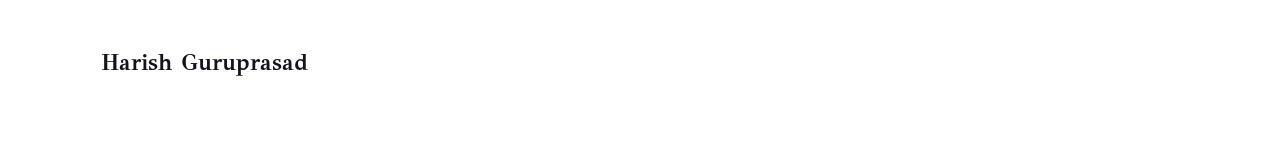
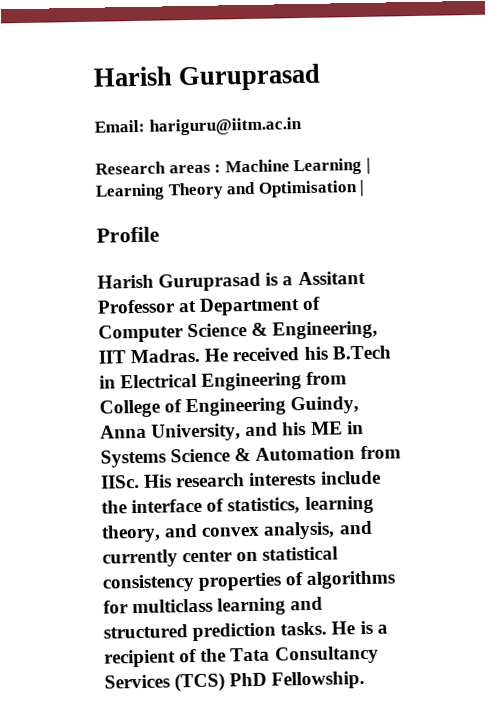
[101,53,308,76] Harish Guruprasad -> [93,63,322,92] [94,117,302,136] [95,157,371,176] [95,179,366,201] [96,226,160,243] [97,270,366,292] [97,296,322,316] [98,320,379,343] [98,345,391,364] [99,371,348,391] [99,396,360,418] [100,420,364,442] [100,445,401,468] [100,470,381,489] [101,495,374,515] [101,520,373,543] [102,546,339,568] [102,570,397,593] [103,596,324,616] [103,620,388,642] [104,645,379,668] [104,670,366,693] Harish Guruprasad // Email: hariguru@iitm.ac.in // Research areas : Machine Learning | Learning Theory and Optimisation | // Profile // Harish Guruprasad is a Assitant Professor at Department of Computer Science & Engineering, IIT Madras. He received his B.Tech in Electrical Engineering from College of Engineering Guindy, Anna University, and his ME in Systems Science & Automation from IISc. His research interests include the interface of statistics, learning theory, and convex analysis, and currently center on statistical consistency properties of algorithms for multiclass learning and structured prediction tasks. He is a recipient of the Tata Consultancy Services (TCS) PhD Fellowship.

